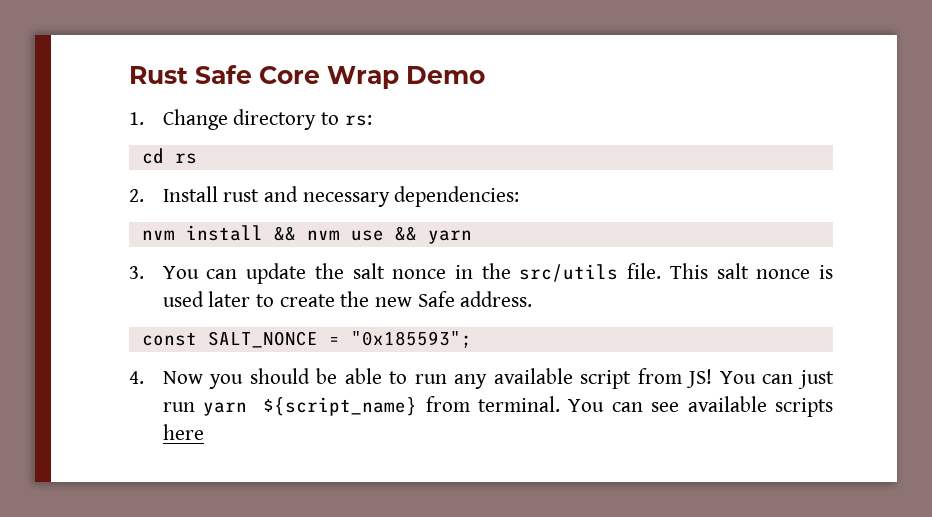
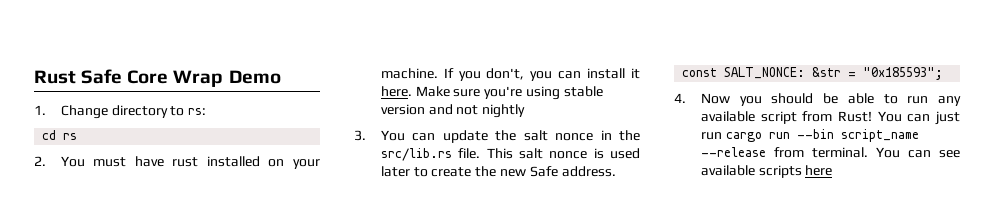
[162,186,520,207] [141,225,472,244] Install rust and necessary dependencies: // nvm install && nvm use && yarn -> [60,156,320,169] [380,68,640,81] [380,86,603,100] [380,104,526,118] You must have rust installed on your machine. If you don't, you can install it here. Make sure you're using stable version and not nightly
[519,264,619,282] src/utils -> [380,148,452,161] src/lib.rs
[207,331,318,348] SALT_NONCE -> [724,67,842,79] SALT_NONCE: &str
[686,369,713,388] JS! -> [837,111,872,122] Rust!
[203,397,418,416] yarn ${script_name} -> [725,129,919,142] [700,147,766,157] cargo run --bin script_name --release

